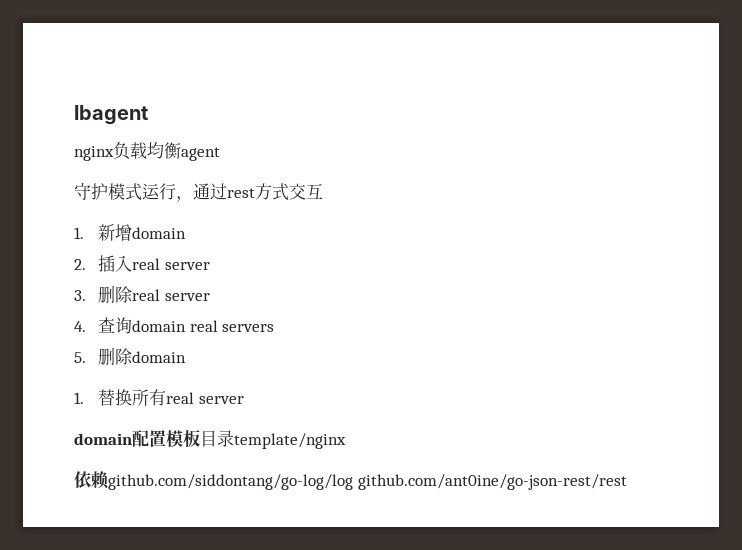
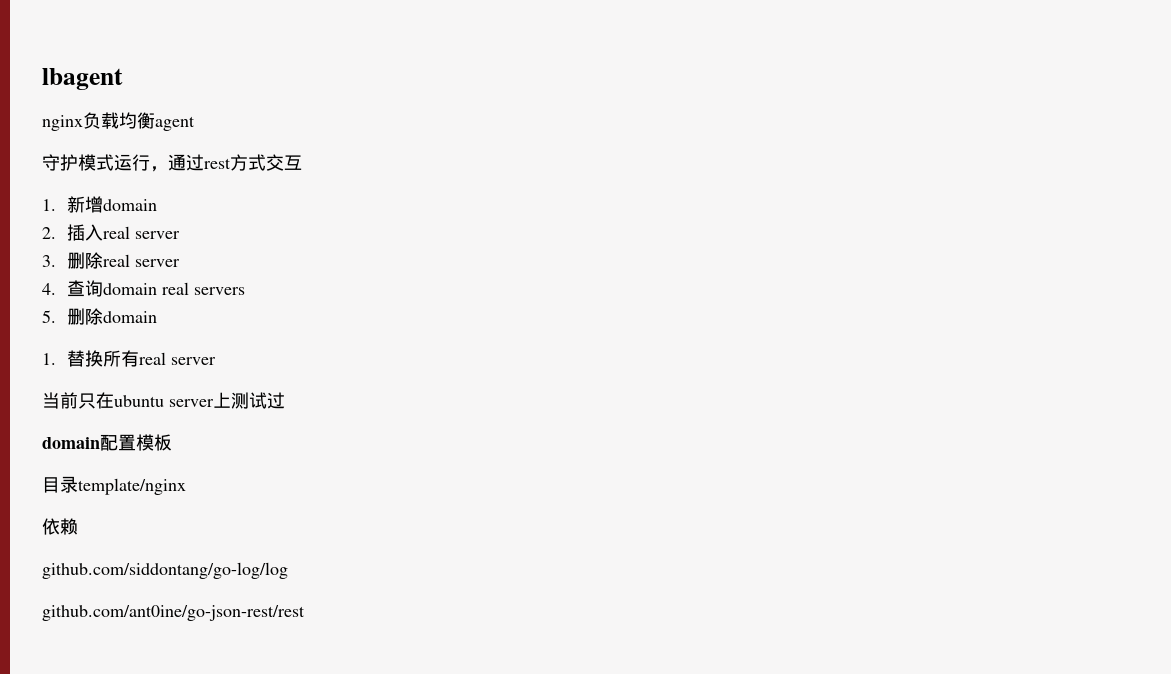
(244, 400) none -> [42,392,285,409] // 当前只在ubuntu server上测试过
(200, 438) none -> (172, 442) //
(109, 480) none -> (78, 526) //
(353, 482) none -> (288, 570) //

